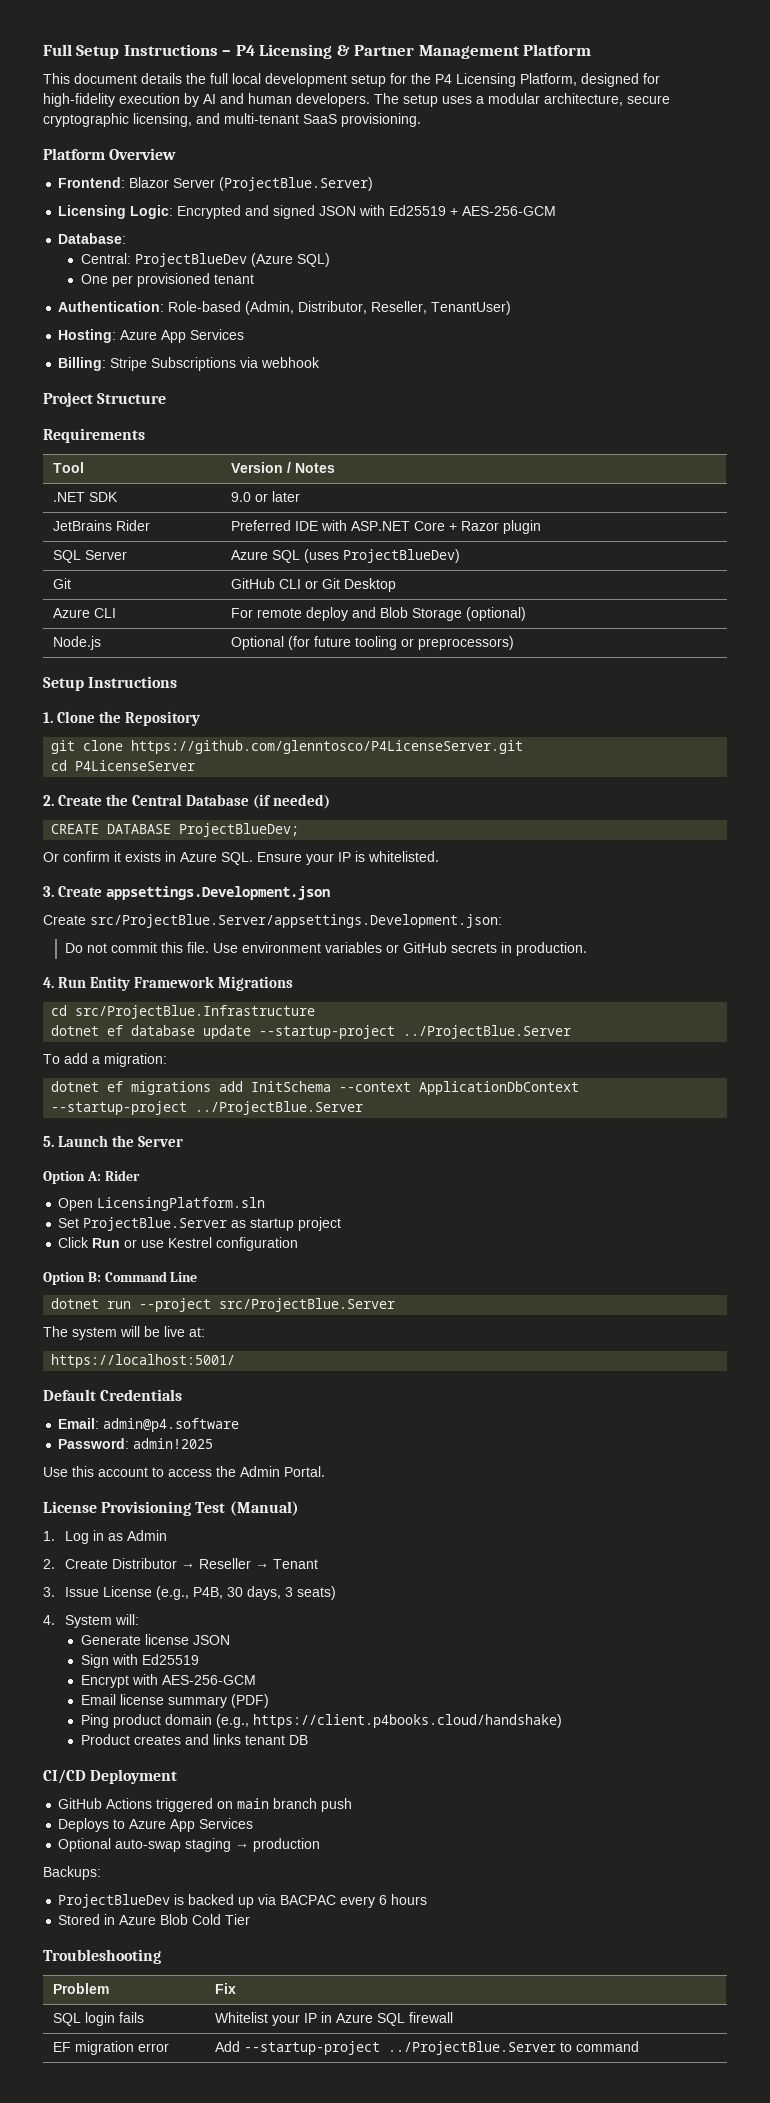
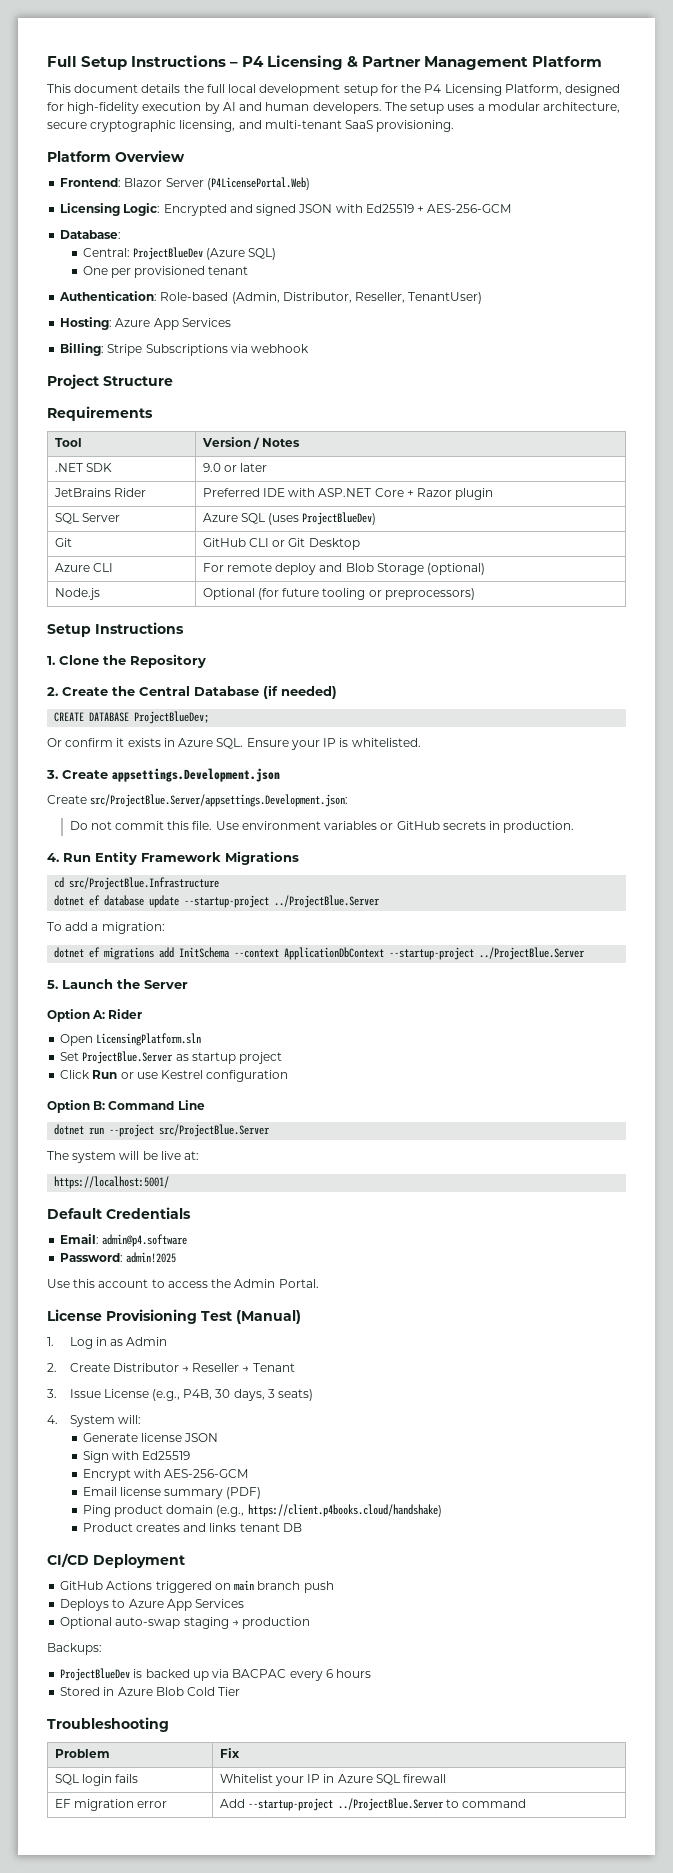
[219,177,374,191] (ProjectBlue.Server) -> [206,177,310,190] (P4LicensePortal.Web)
[51,740,524,754] [51,760,196,771] // git clone https://github.com/glenntosco/P4LicenseServer.git // cd P4LicenseServer -> (206, 661) none

